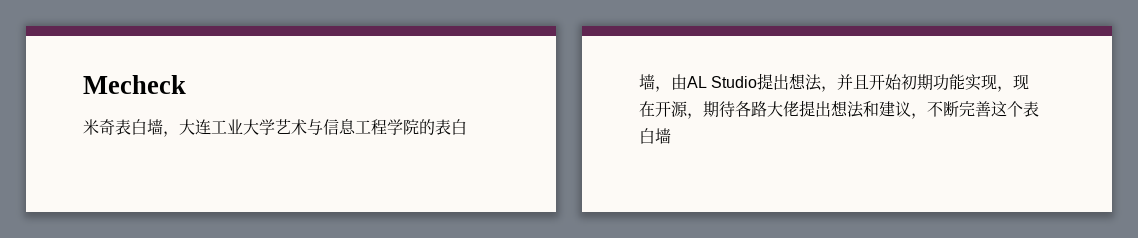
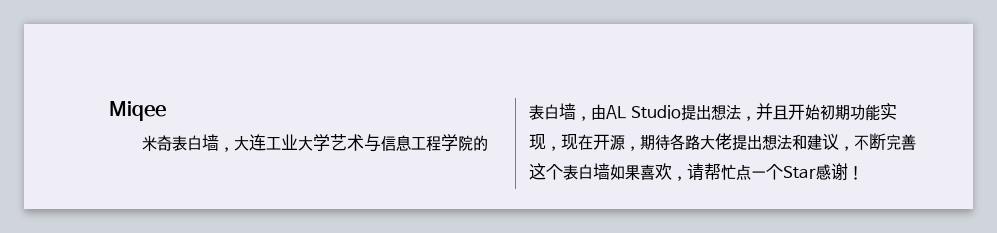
[83,75,186,94] Mecheck -> [109,101,166,121] Miqee
(671, 136) none -> [610,163,863,181] 如果喜欢，请帮忙点一个Star感谢！

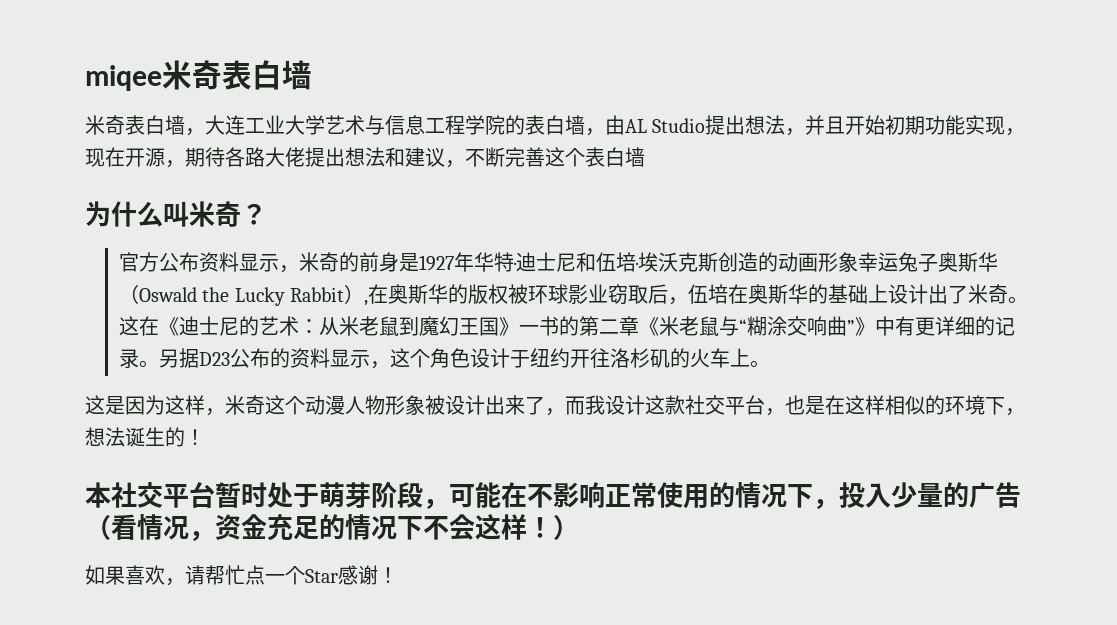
[109,101,166,121] Miqee -> [85,60,312,91] miqee米奇表白墙
(610, 171) none -> [85,201,267,227] [118,252,998,273] [118,284,1029,306] [118,316,1015,336] [118,348,770,369] [85,395,1025,416] [85,427,205,447] [85,481,1021,509] [85,514,579,541] // 为什么叫米奇？ // 官方公布资料显示，米奇的前身是1927年华特·迪士尼和伍培·埃沃克斯创造的动画形象幸运兔子奥斯华（Oswald the Lucky Rabbit）,在奥斯华的版权被环球影业窃取后，伍培在奥斯华的基础上设计出了米奇。这在《迪士尼的艺术：从米老鼠到魔幻王国》一书的第二章《米老鼠与“糊涂交响曲”》中有更详细的记录。另据D23公布的资料显示，这个角色设计于纽约开往洛杉矶的火车上。 // 这是因为这样，米奇这个动漫人物形象被设计出来了，而我设计这款社交平台，也是在这样相似的环境下，想法诞生的！ // 本社交平台暂时处于萌芽阶段，可能在不影响正常使用的情况下，投入少量的广告（看情况，资金充足的情况下不会这样！） //

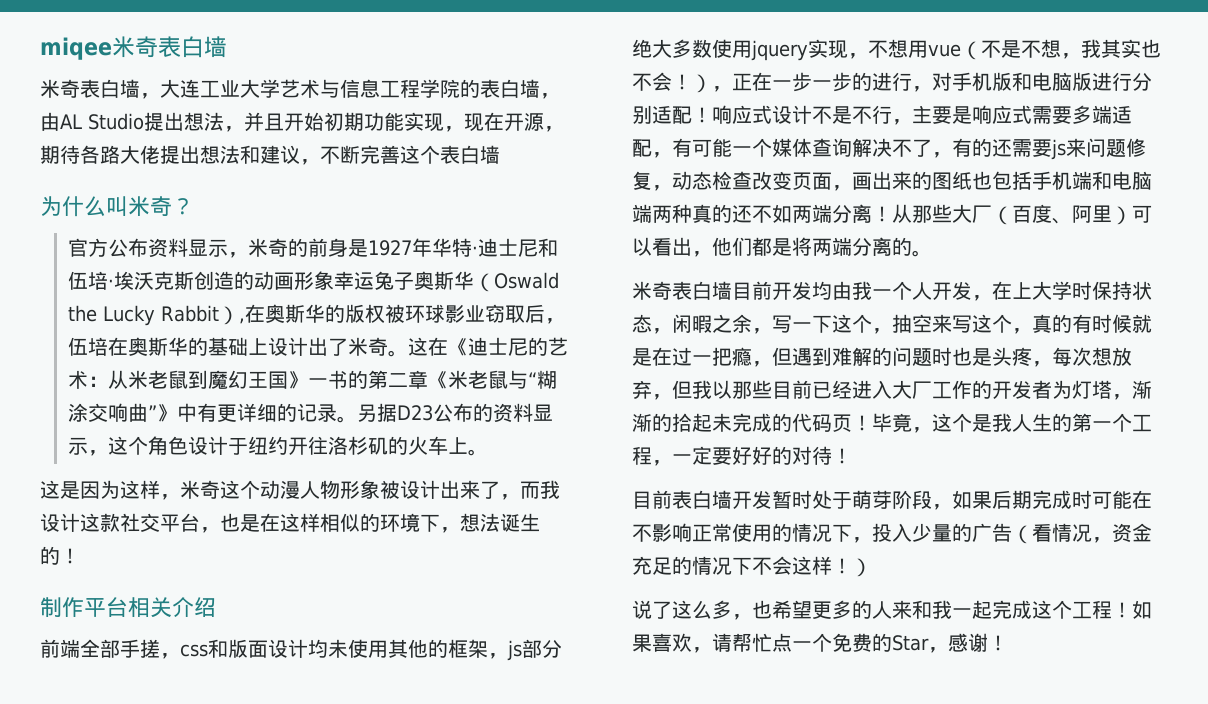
[85,482,215,508] 本社交平台 -> [40,597,216,618] [40,639,562,661] [632,39,1161,61] [632,72,1152,93] [632,105,1132,125] [632,138,1146,160] [632,171,1152,191] [632,204,1152,225] [632,237,932,257] [632,281,1152,301] [632,314,1152,334] [632,347,1132,367] [632,380,1152,400] [632,413,1152,433] [632,446,852,466] [632,490,772,509] 制作平台相关介绍 // 前端全部手搓，css和版面设计均未使用其他的框架，js部分绝大多数使用jquery实现，不想用vue（不是不想，我其实也不会！），正在一步一步的进行，对手机版和电脑版进行分别适配！响应式设计不是不行，主要是响应式需要多端适配，有可能一个媒体查询解决不了，有的还需要js来问题修复，动态检查改变页面，画出来的图纸也包括手机端和电脑端两种真的还不如两端分离！从那些大厂（百度、阿里）可以看出，他们都是将两端分离的。 // 米奇表白墙目前开发均由我一个人开发，在上大学时保持状态，闲暇之余，写一下这个，抽空来写这个，真的有时候就是在过一把瘾，但遇到难解的问题时也是头疼，每次想放弃，但我以那些目前已经进入大厂工作的开发者为灯塔，渐渐的拾起未完成的代码页！毕竟，这个是我人生的第一个工程，一定要好好的对待！ // 目前表白墙开发
(449, 504) none -> [952,490,1092,509] 如果后期完成时
(579, 527) none -> [632,600,1132,620] 说了这么多，也希望更多的人来和我一起完成这个工程！
[305,569,338,583] Star -> [832,633,948,653] 免费的Star，

